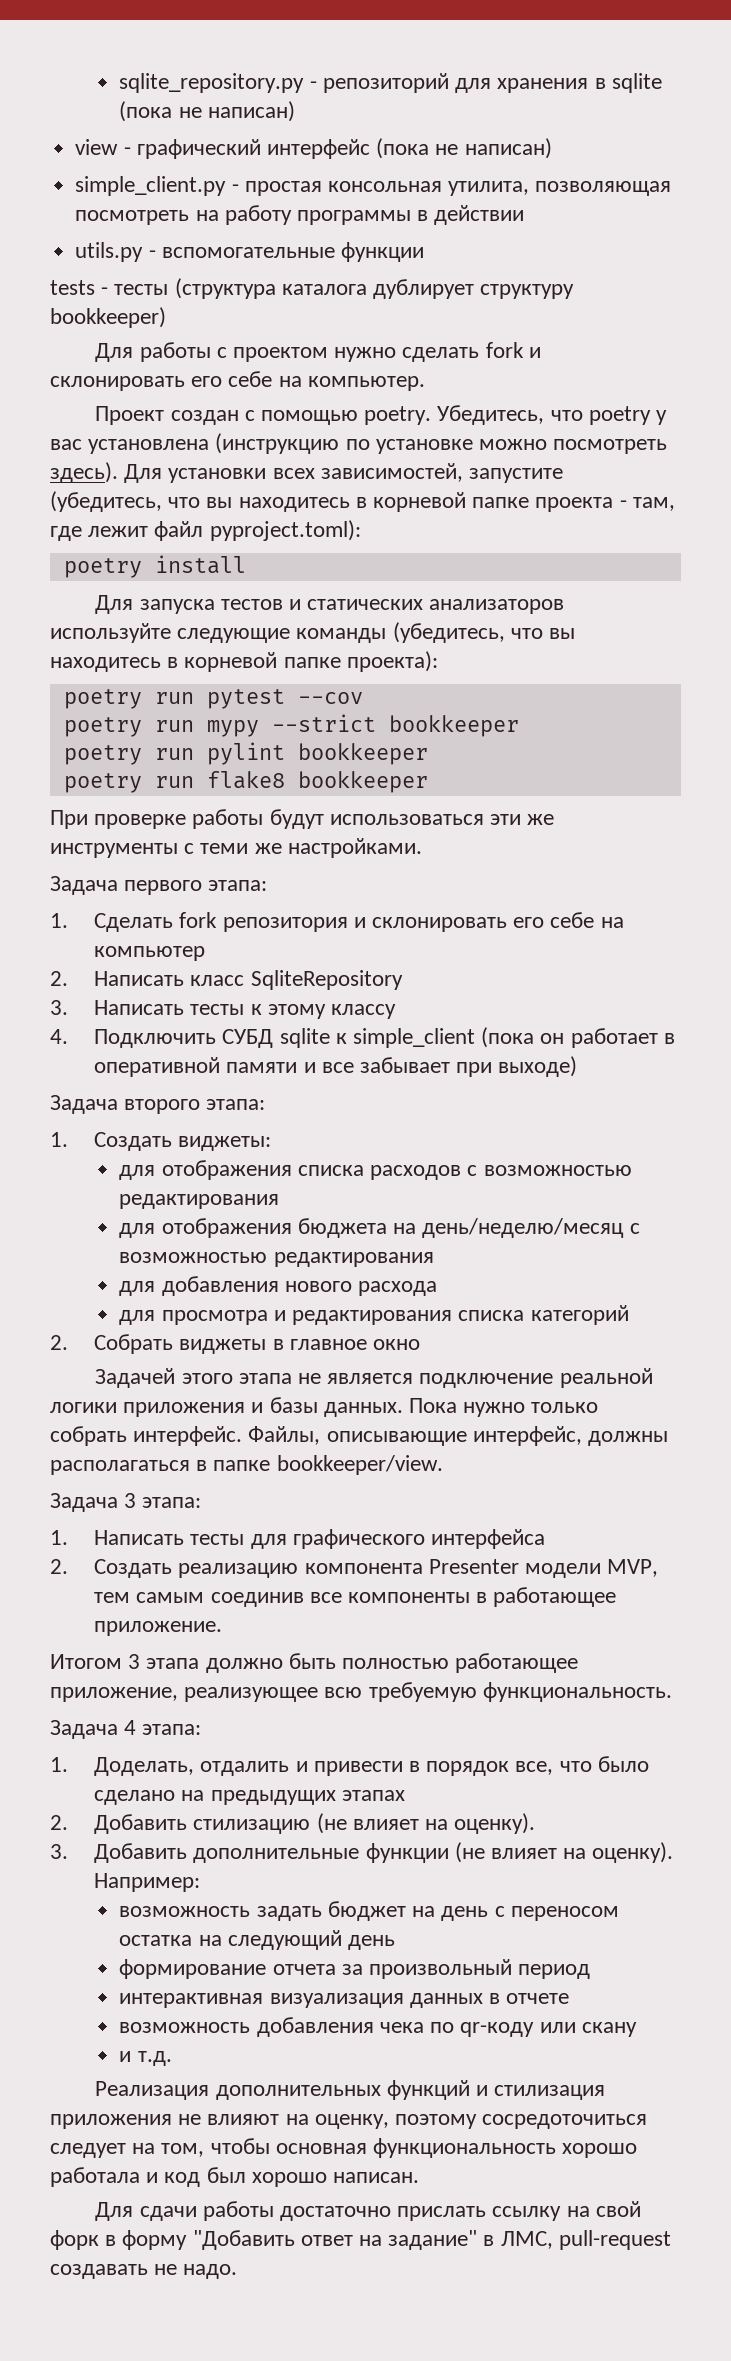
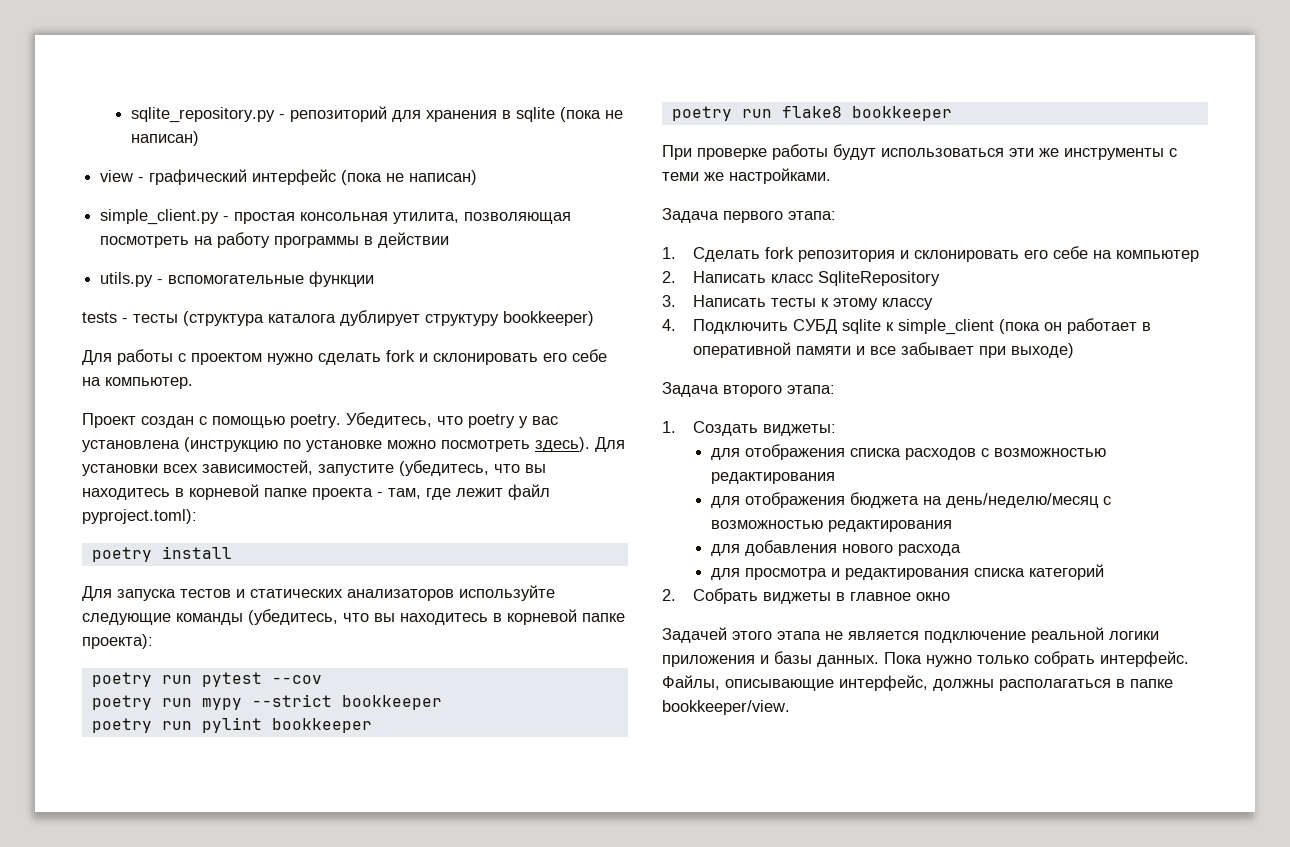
[50,1493,202,1512] [50,1529,545,1549] [50,1559,659,1578] [94,1587,617,1607] [94,1621,223,1636] [50,1653,579,1673] [50,1682,672,1702] [50,1720,202,1739] [50,1756,649,1776] [94,1790,405,1805] [50,1813,536,1834] [50,1842,674,1863] [94,1873,201,1892] [119,1901,619,1921] [119,1930,396,1950] [119,1959,591,1979] [119,1993,570,2008] [119,2017,637,2037] [119,2051,172,2066] [95,2080,606,2100] [50,2114,648,2129] [50,2138,638,2158] [50,2167,420,2187] [95,2201,641,2221] [50,2230,671,2250] [50,2264,238,2279] // Задача 3 этапа: // 1. Написать тесты для графического интерфейса // 2. Создать реализацию компонента Presenter модели MVP, тем самым соединив все компоненты в работающее приложение. // Итогом 3 этапа должно быть полностью работающее приложение, реализующее всю требуемую функциональность. // Задача 4 этапа: // 1. Доделать, отдалить и привести в порядок все, что было сделано на предыдущих этапах // 2. Добавить стилизацию (не влияет на оценку). // 3. Добавить дополнительные функции (не влияет на оценку). Например: // возможность задать бюджет на день с переносом остатка на следующий день // формирование отчета за произвольный период // интерактивная визуализация данных в отчете // возможность добавления чека по qr-коду или скану // и т.д. // Реализация дополнительных функций и стилизация приложения не влияют на оценку, поэтому сосредоточиться следует на том, чтобы основная функциональность хорошо работала и код был хорошо написан. // Для сдачи работы достаточно прислать ссылку на свой форк в форму "Добавить ответ на задание" в ЛМС, pull-request создавать не надо. -> (790, 707) none

